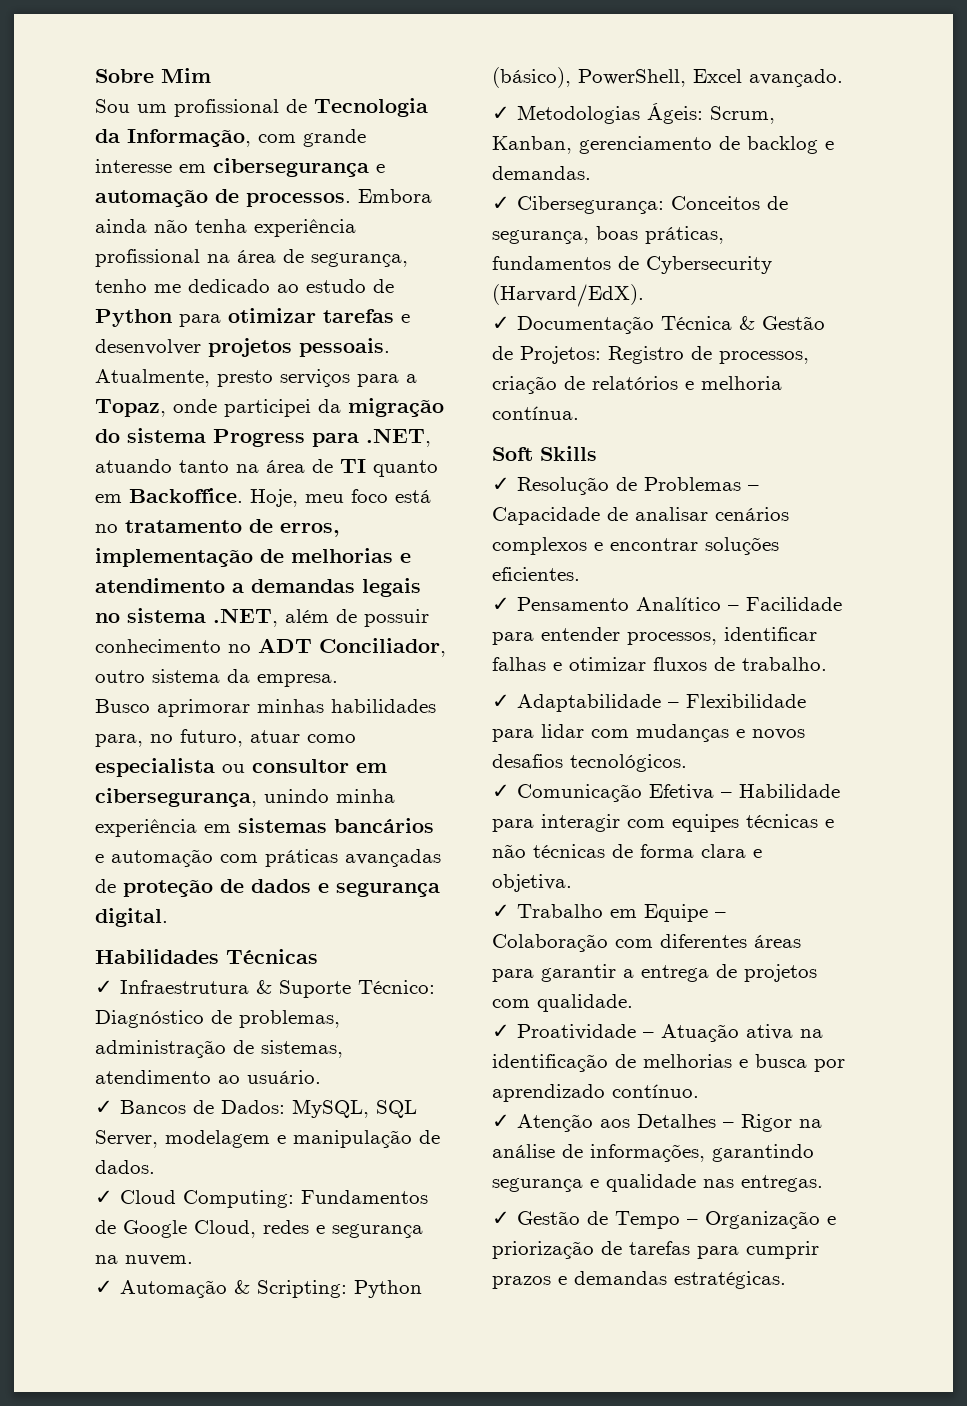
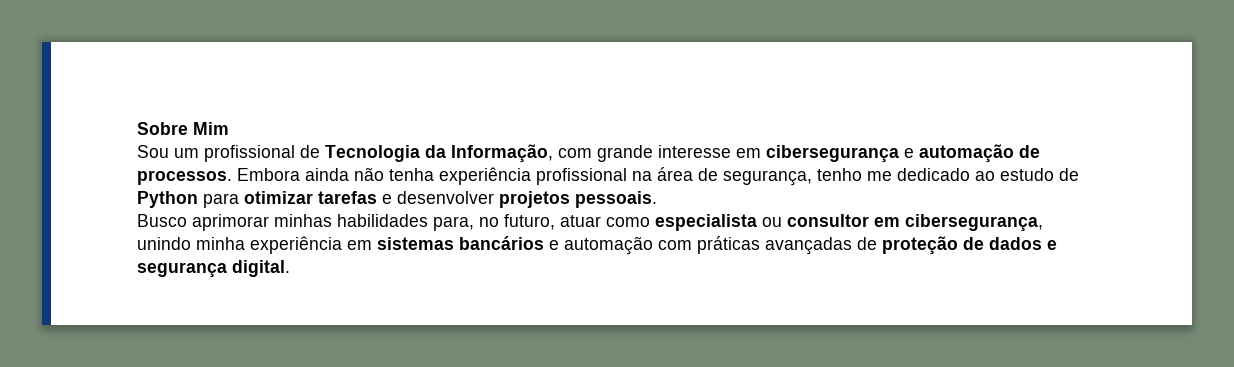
[95,369,417,387] [95,398,444,417] [95,428,431,447] [95,459,438,477] [95,488,431,507] [95,519,340,537] [95,548,411,567] [95,578,421,597] [95,608,429,627] [95,638,446,657] [95,669,338,687] Atualmente, presto serviços para a Topaz, onde participei da migração do sistema Progress para .NET, atuando tanto na área de TI quanto em Backoffice. Hoje, meu foco está no tratamento de erros, implementação de melhorias e atendimento a demandas legais no sistema .NET, além de possuir conhecimento no ADT Conciliador, outro sistema da empresa. -> (657, 199) none
[95,949,318,964] [95,980,435,998] [95,1010,340,1028] [95,1040,343,1058] [95,1070,321,1084] [95,1099,417,1118] [95,1130,440,1148] [95,1160,155,1174] [95,1190,428,1208] [95,1220,423,1238] [95,1255,193,1266] [95,1280,422,1298] [492,67,843,88] [492,103,775,124] [492,136,834,154] [492,166,591,180] [492,196,788,214] [492,226,724,244] [492,256,772,274] [492,284,644,307] [492,316,825,334] [492,346,809,364] [492,376,782,394] [492,406,579,420] [492,446,597,461] [492,477,759,495] [492,507,789,525] [492,537,779,555] [492,567,580,581] [492,597,842,611] [492,627,817,645] [492,657,827,671] [492,694,806,712] [492,724,805,742] [492,754,687,772] [492,784,840,802] [492,814,834,832] [492,844,762,858] [492,874,572,892] [492,904,726,922] [492,934,801,952] [492,964,817,982] [492,994,633,1012] [492,1024,823,1042] [492,1054,845,1072] [492,1084,699,1102] [492,1114,822,1132] [492,1144,814,1162] [492,1174,823,1192] [492,1211,836,1229] [492,1241,819,1259] [492,1271,786,1289] // Habilidades Técnicas // ✓ Infraestrutura & Suporte Técnico: Diagnóstico de problemas, administração de sistemas, atendimento ao usuário. // ✓ Bancos de Dados: MySQL, SQL Server, modelagem e manipulação de dados. // ✓ Cloud Computing: Fundamentos de Google Cloud, redes e segurança na nuvem. // ✓ Automação & Scripting: Python (básico), PowerShell, Excel avançado. // ✓ Metodologias Ágeis: Scrum, Kanban, gerenciamento de backlog e demandas. // ✓ Cibersegurança: Conceitos de segurança, boas práticas, fundamentos de Cybersecurity (Harvard/EdX). // ✓ Documentação Técnica & Gestão de Projetos: Registro de processos, criação de relatórios e melhoria contínua. // Soft Skills // ✓ Resolução de Problemas – Capacidade de analisar cenários complexos e encontrar soluções eficientes. // ✓ Pensamento Analítico – Facilidade para entender processos, identificar falhas e otimizar fluxos de trabalho. // ✓ Adaptabilidade – Flexibilidade para lidar com mudanças e novos desafios tecnológicos. // ✓ Comunicação Efetiva – Habilidade para interagir com equipes técnicas e não técnicas de forma clara e objetiva. // ✓ Trabalho em Equipe – Colaboração com diferentes áreas para garantir a entrega de projetos com qualidade. // ✓ Proatividade – Atuação ativa na identificação de melhorias e busca por aprendizado contínuo. // ✓ Atenção aos Detalhes – Rigor na análise de informações, garantindo segurança e qualidade nas entregas. // ✓ Gestão de Tempo – Organização e priorização de tarefas para cumprir prazos e demandas estratégicas. -> (290, 268) none

